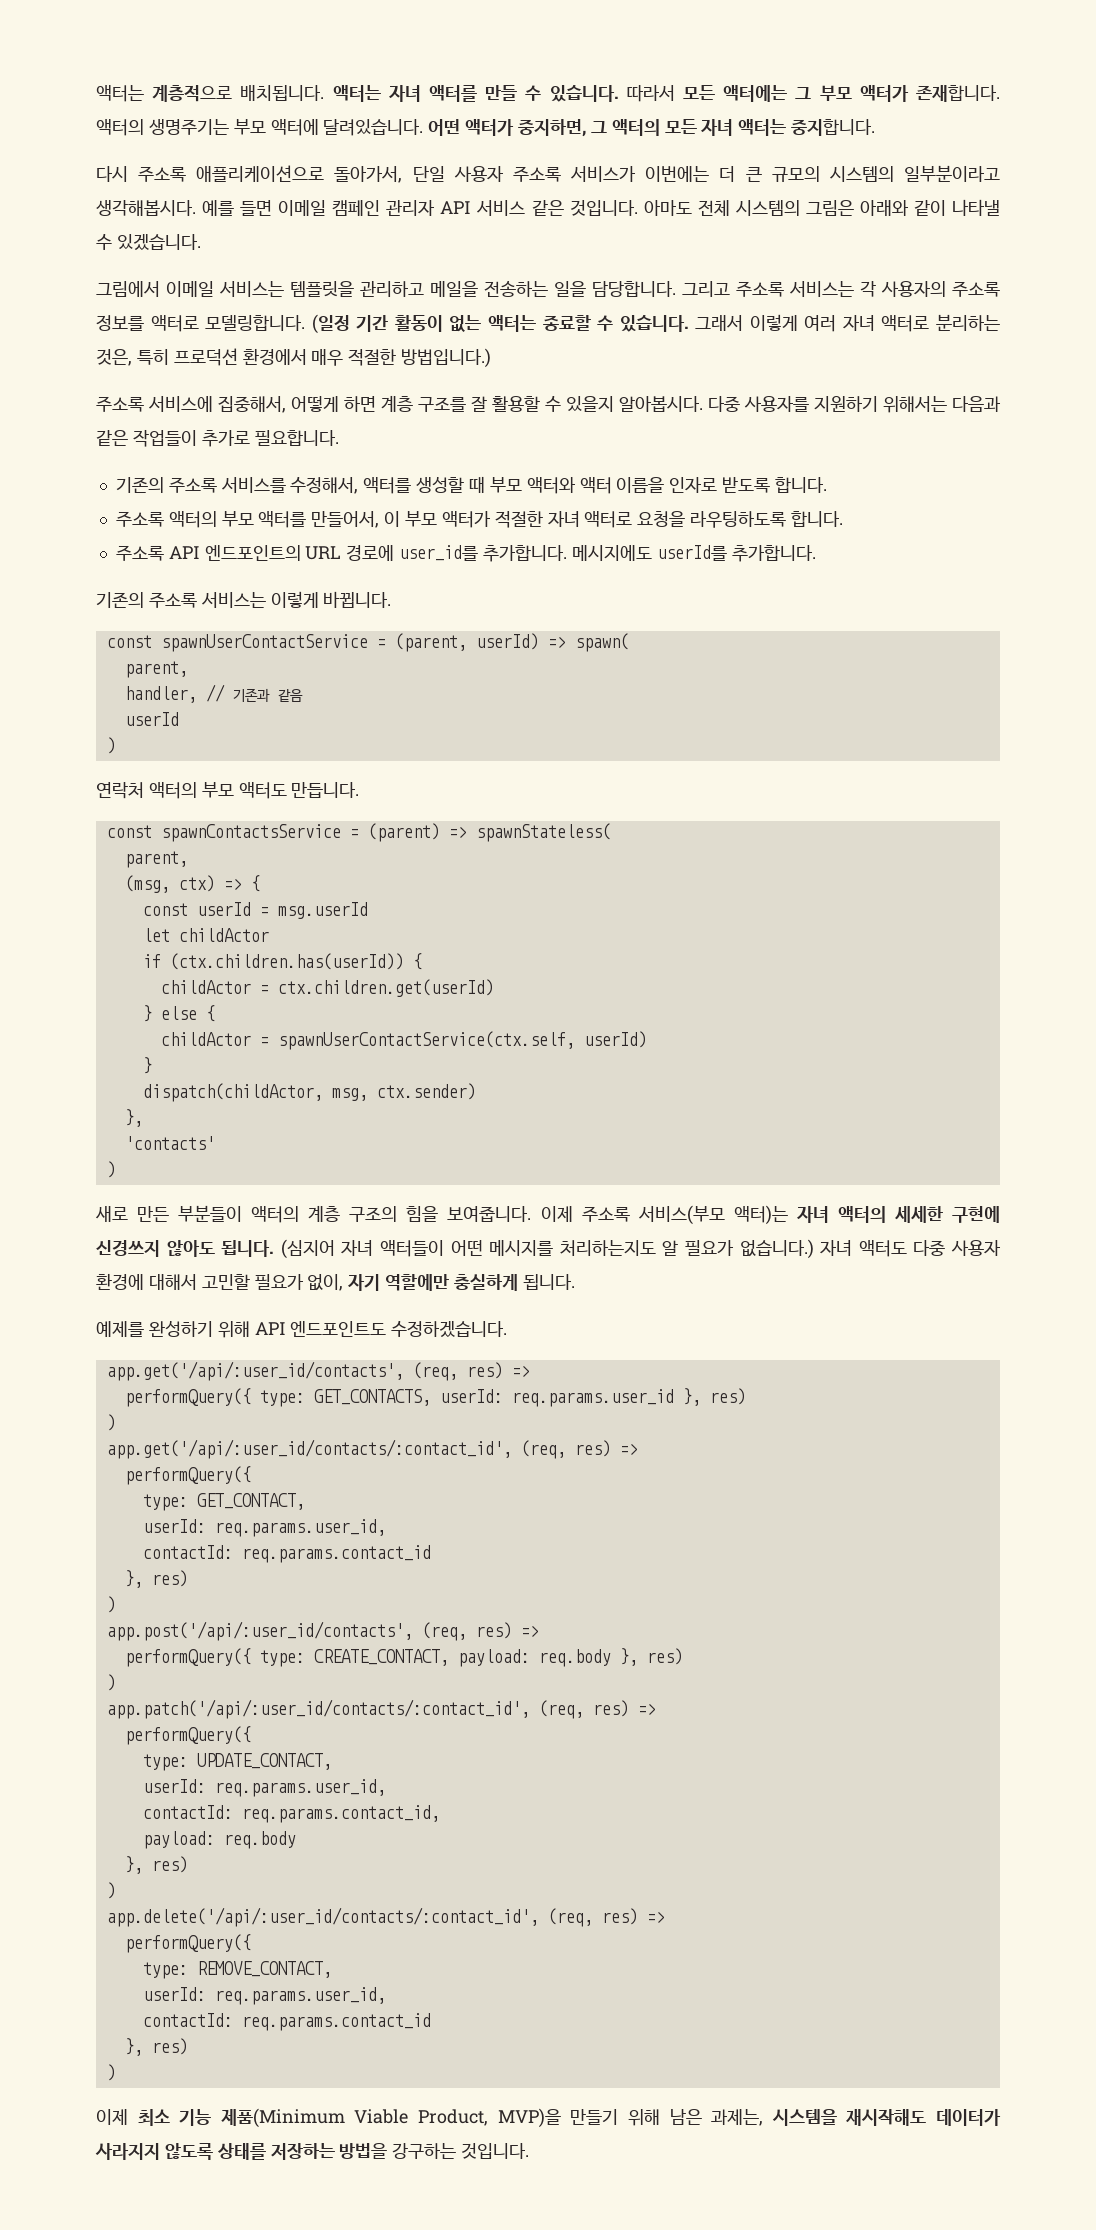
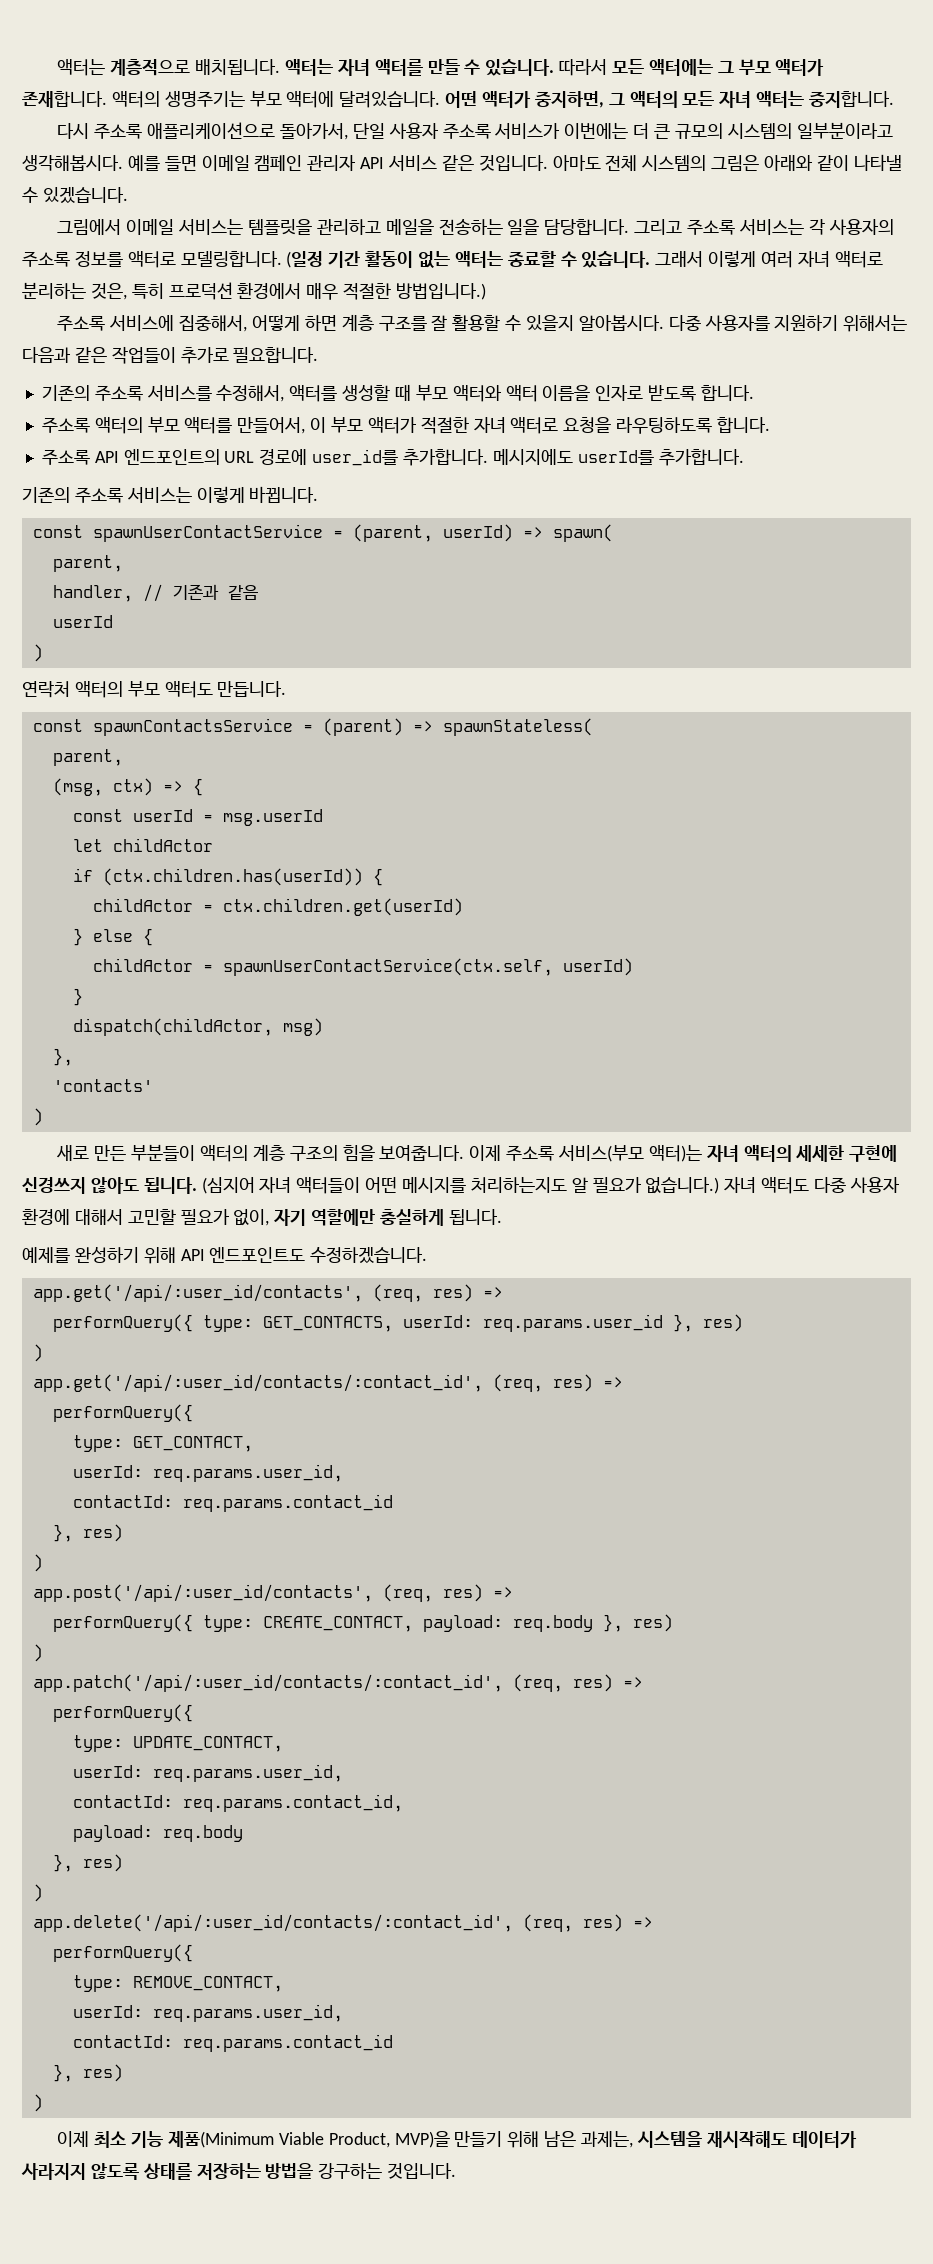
[331,1083,476,1101] msg, ctx.sender) -> [282,1018,323,1036] msg)

